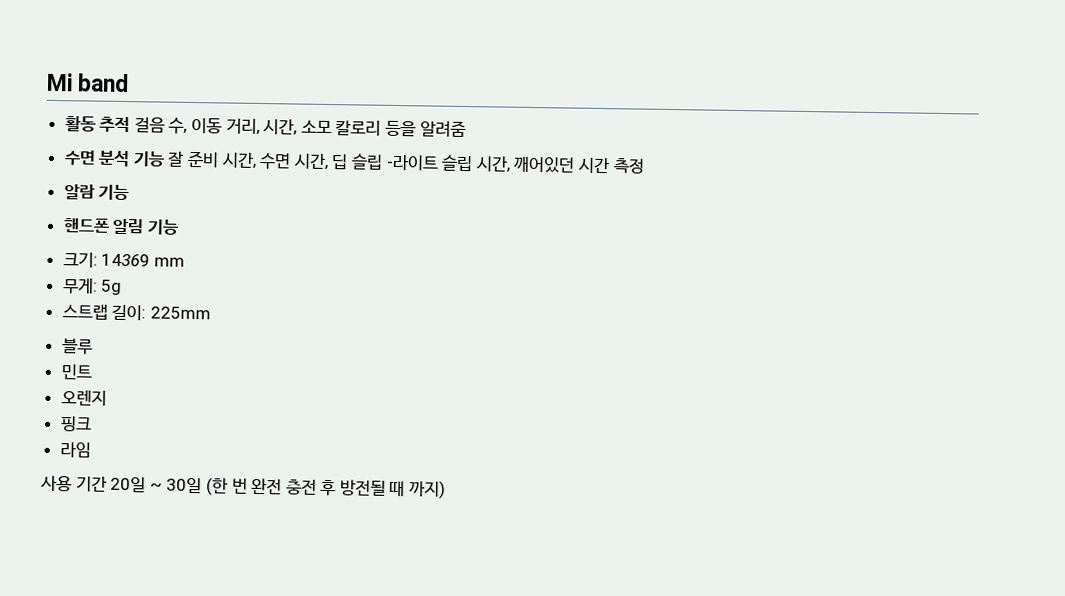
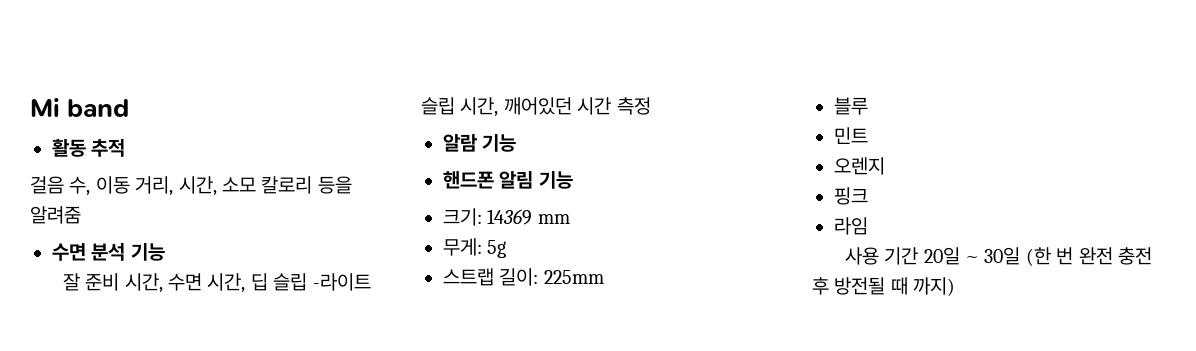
(131, 124) none -> (126, 148) //
(166, 159) none -> (165, 252) //

